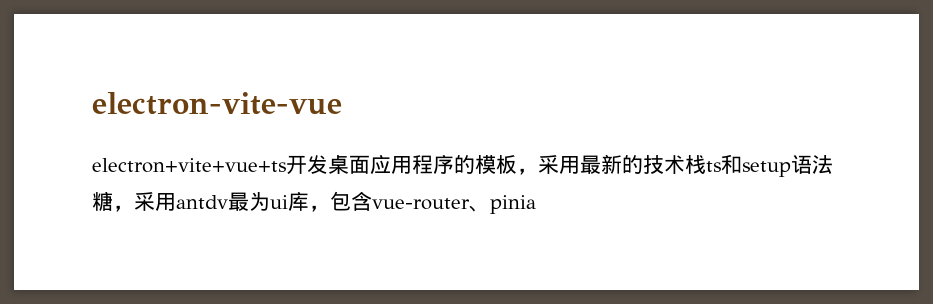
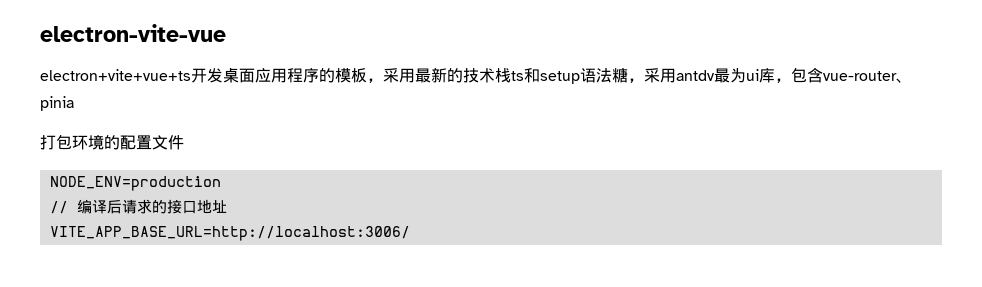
(536, 204) none -> [40,134,184,150] [49,176,221,191] [49,199,227,214] [49,226,410,241] // 打包环境的配置文件 // NODE_ENV=production // // 编译后请求的接口地址 // VITE_APP_BASE_URL=http://localhost:3006/

